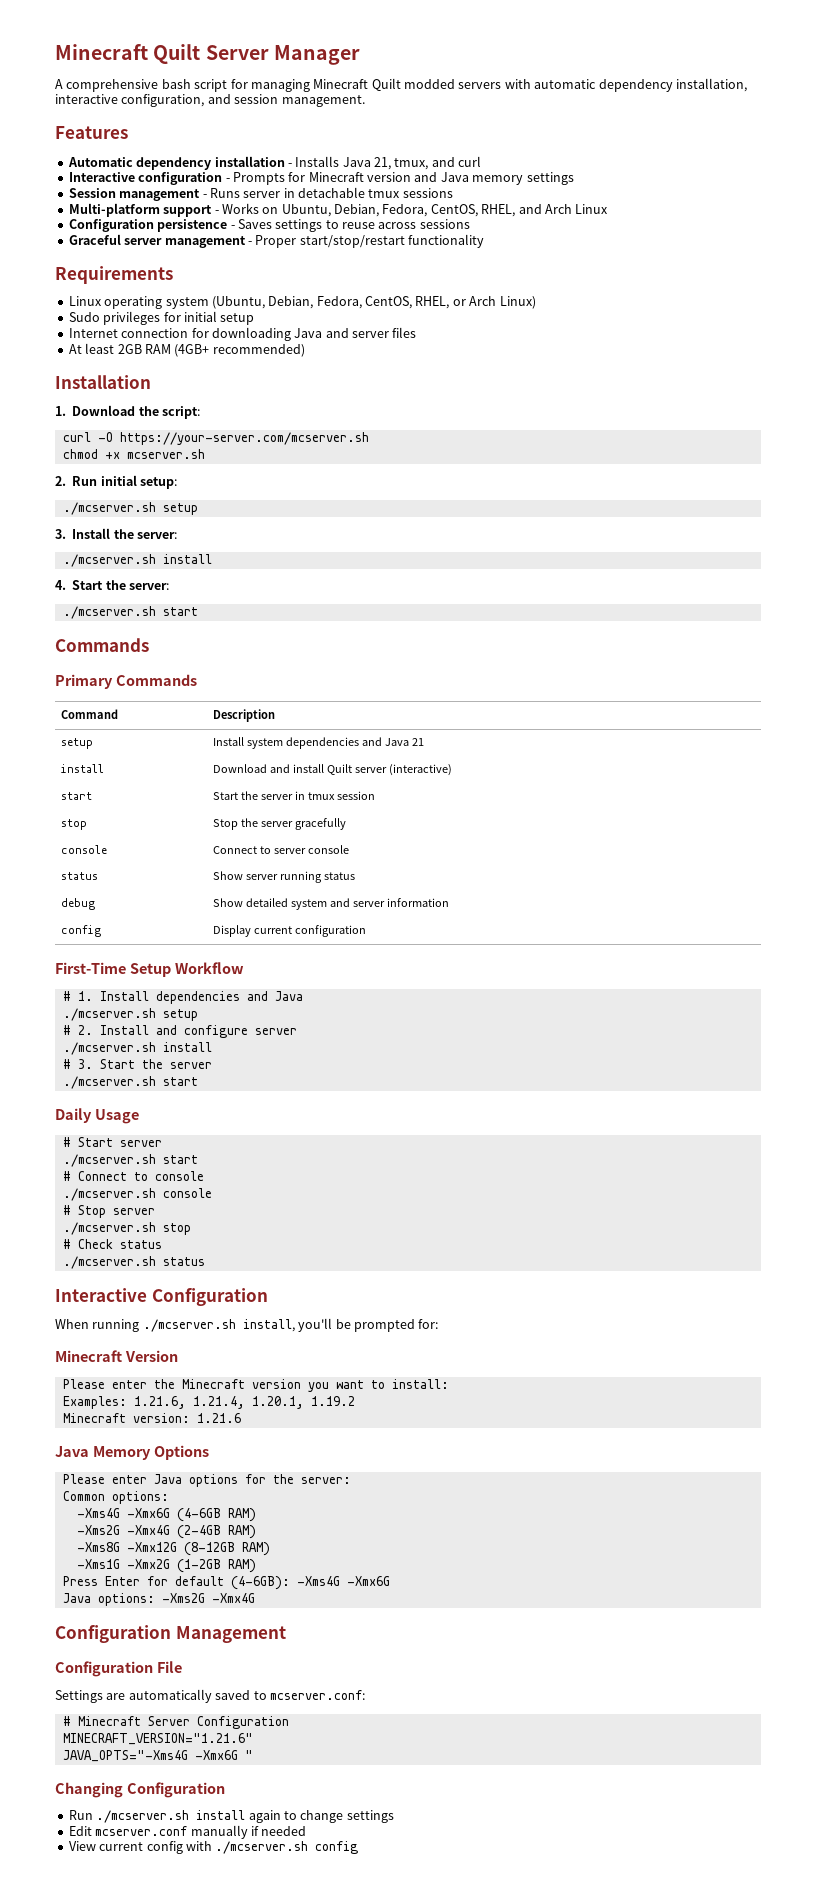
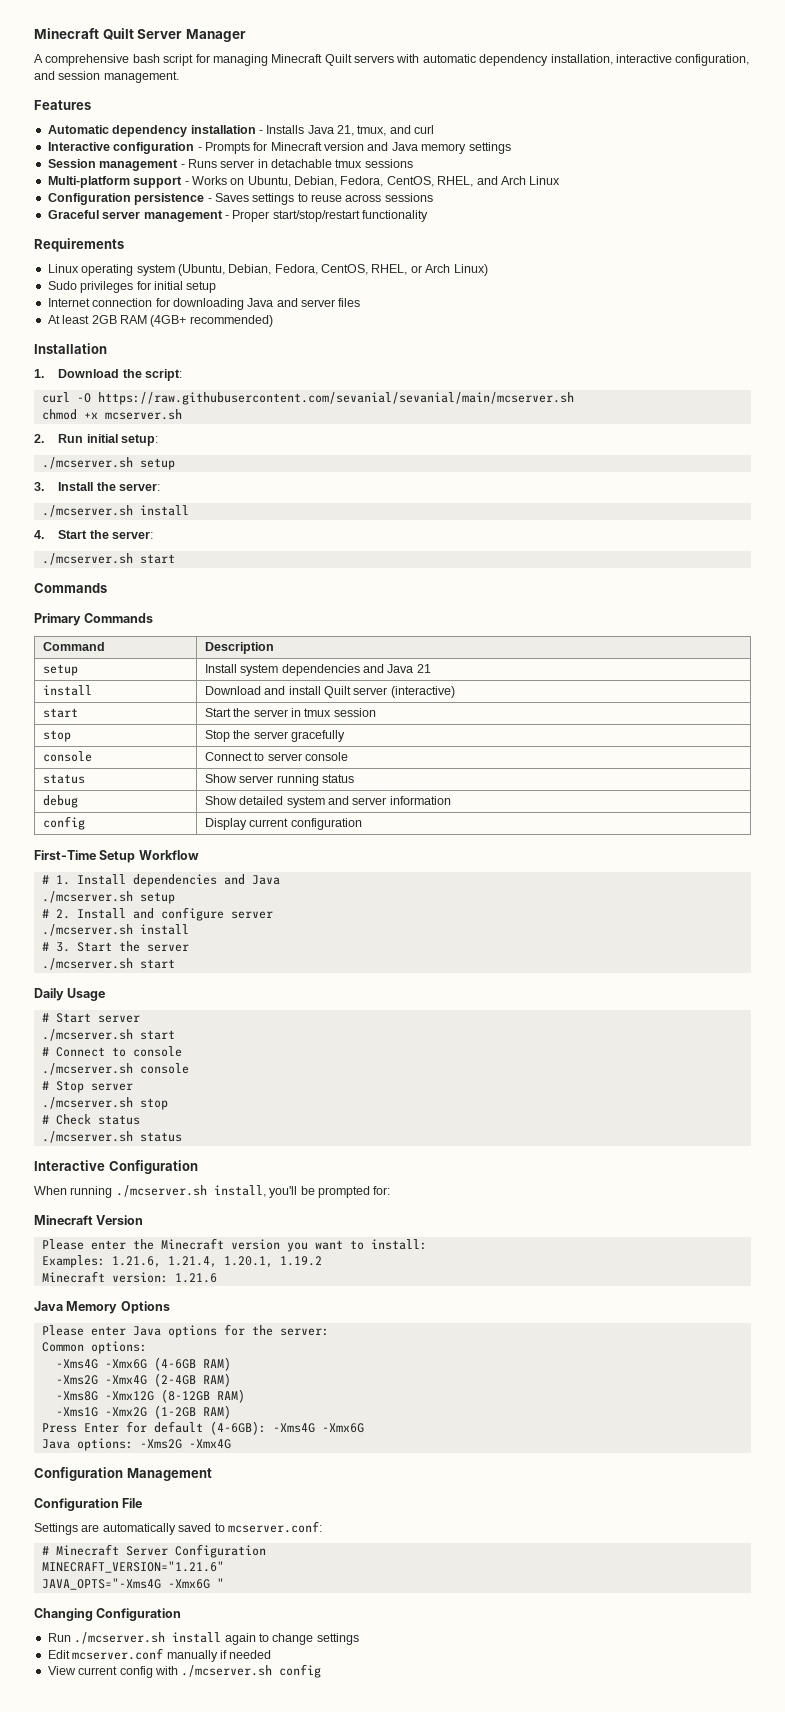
[404,79,455,89] modded -> (352, 60) none
[119,432,369,445] https://your-server.com/mcserver.sh -> [97,392,574,405] https://raw.githubusercontent.com/sevanial/sevanial/main/mcserver.sh

